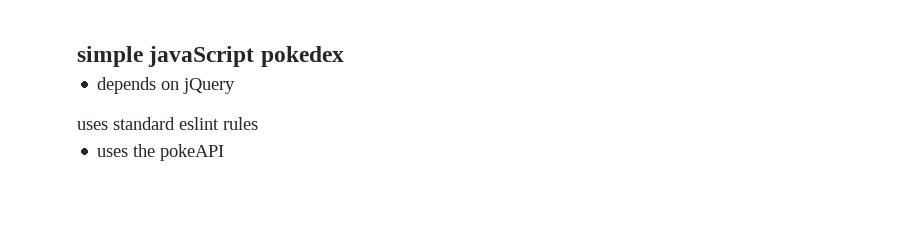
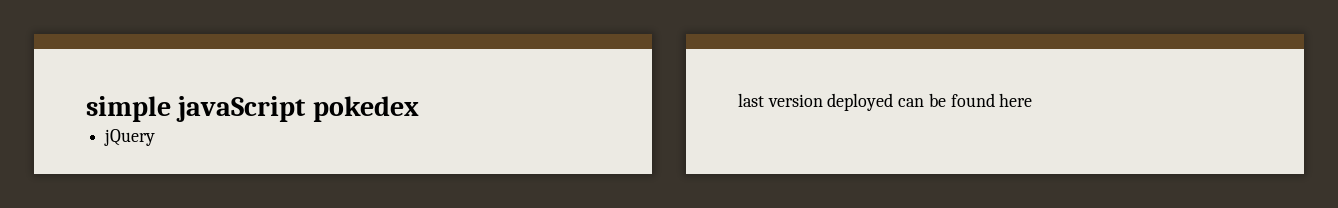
[97,77,180,94] depends on -> (419, 109) none
[77,117,258,130] [97,144,225,161] uses standard eslint rules // uses the pokeAPI -> [738,93,1033,111] last version deployed can be found here

